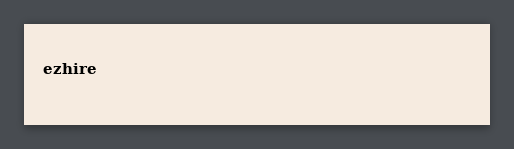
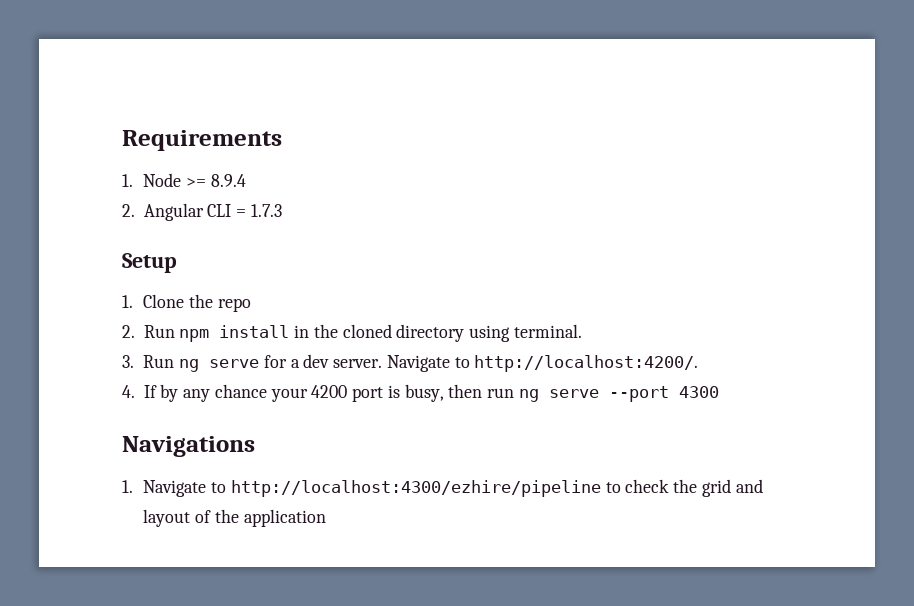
[43,63,97,74] ezhire -> [122,130,282,151] [122,173,246,187] [122,203,282,221] [122,253,177,273] [122,294,251,312] [122,324,582,342] [122,354,699,372] [122,384,719,402] [122,436,255,457] [122,479,763,497] [143,509,326,527] Requirements // 1. Node >= 8.9.4 // 2. Angular CLI = 1.7.3 // Setup // 1. Clone the repo // 2. Run npm install in the cloned directory using terminal. // 3. Run ng serve for a dev server. Navigate to http://localhost:4200/. // 4. If by any chance your 4200 port is busy, then run ng serve --port 4300 // Navigations // 1. Navigate to http://localhost:4300/ezhire/pipeline to check the grid and layout of the application

